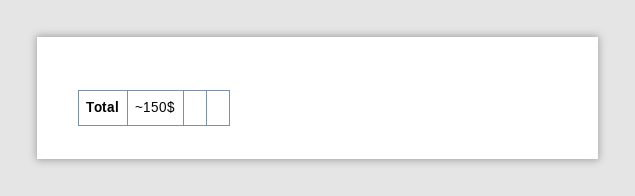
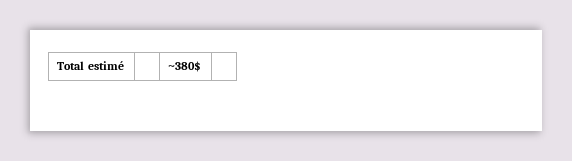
[134,101,175,113] | ~150$ | -> [87,61,124,70] [168,61,202,72] estimé | | ~380$

